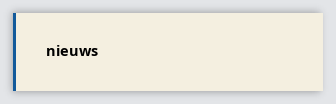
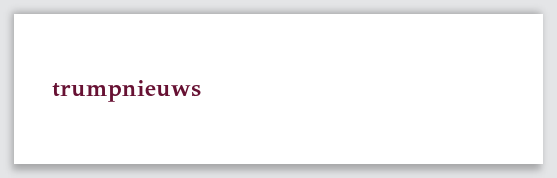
[46,45,98,56] nieuws -> [52,80,201,102] trumpnieuws

